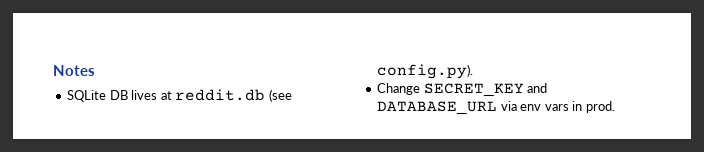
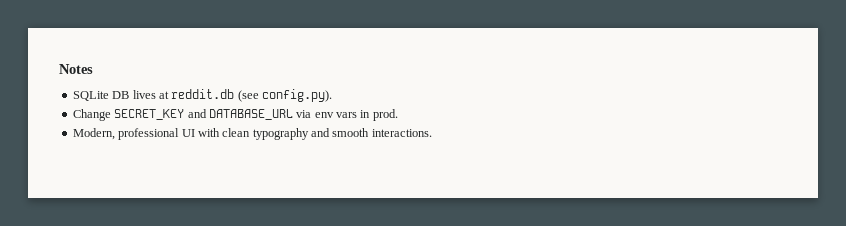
(615, 107) none -> [72,128,432,140] // Modern, professional UI with clean typography and smooth interactions.

